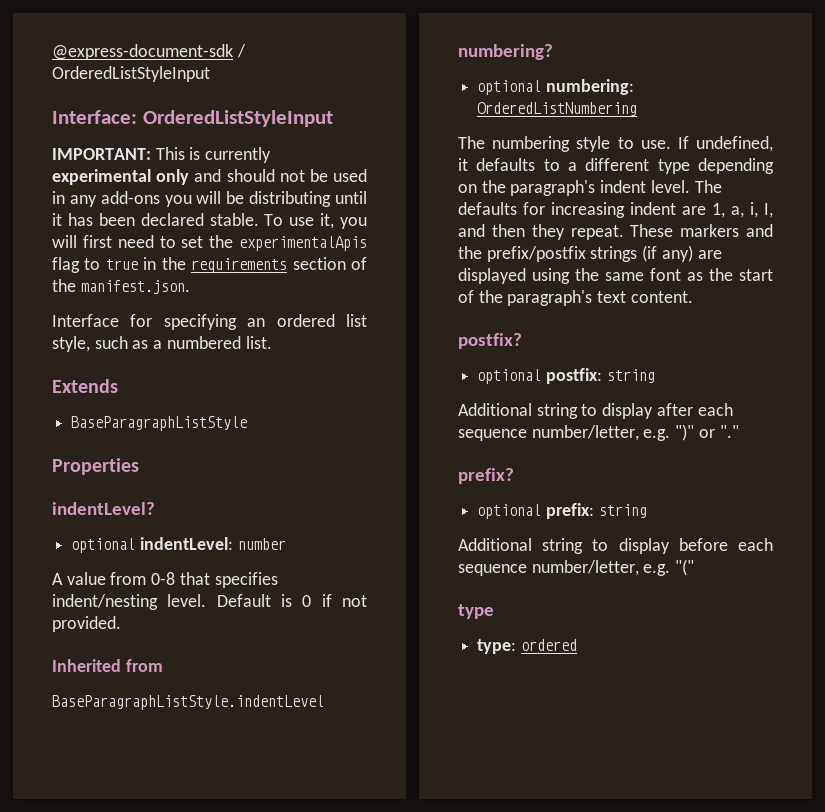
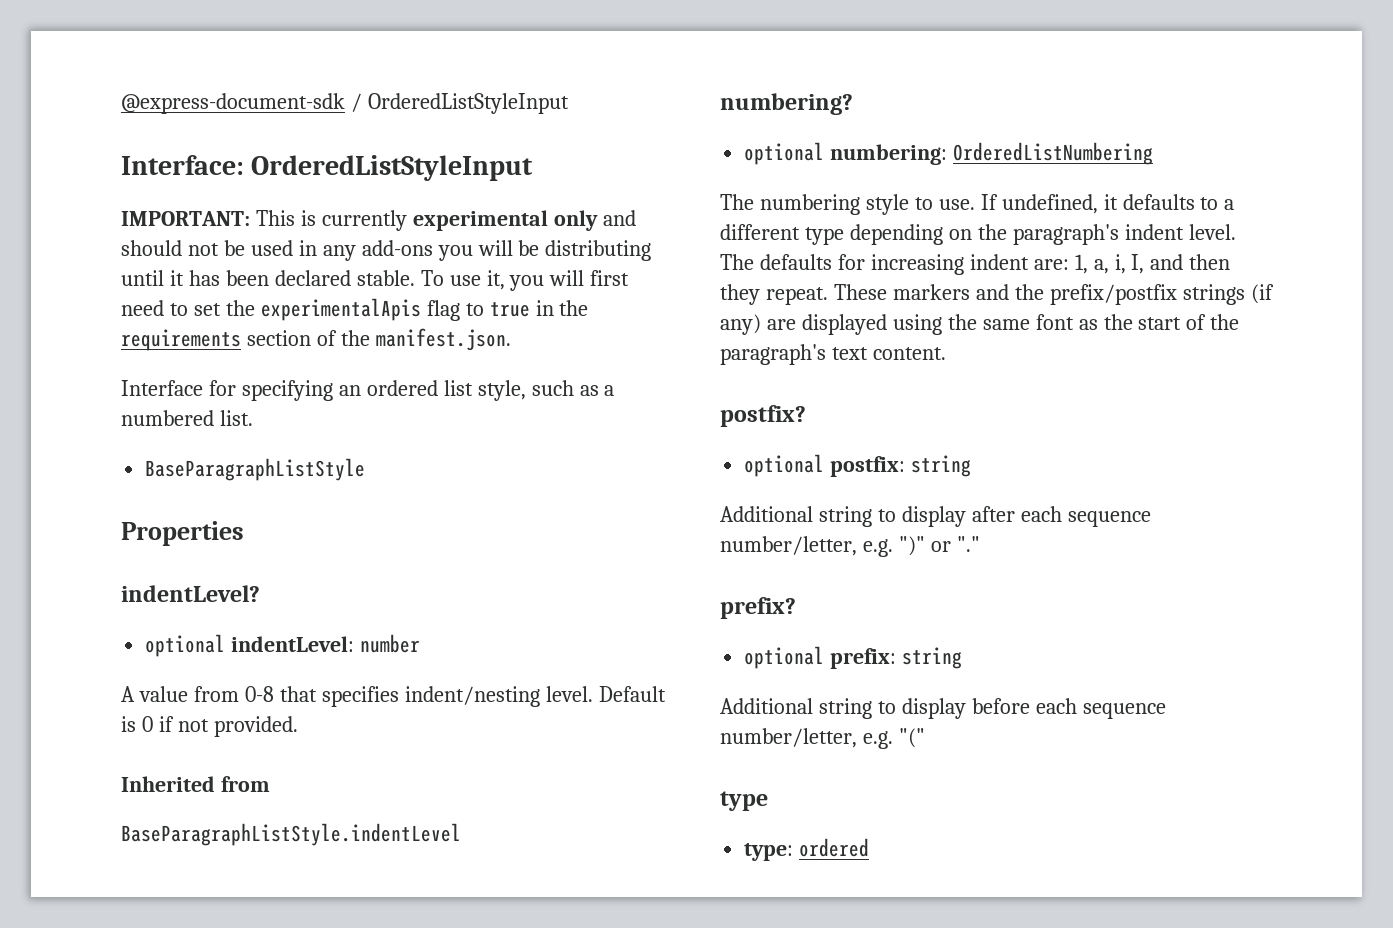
[52,379,118,393] // Extends -> (253, 418) none
[682,206,706,215] are -> [1033,259,1069,270] are:

